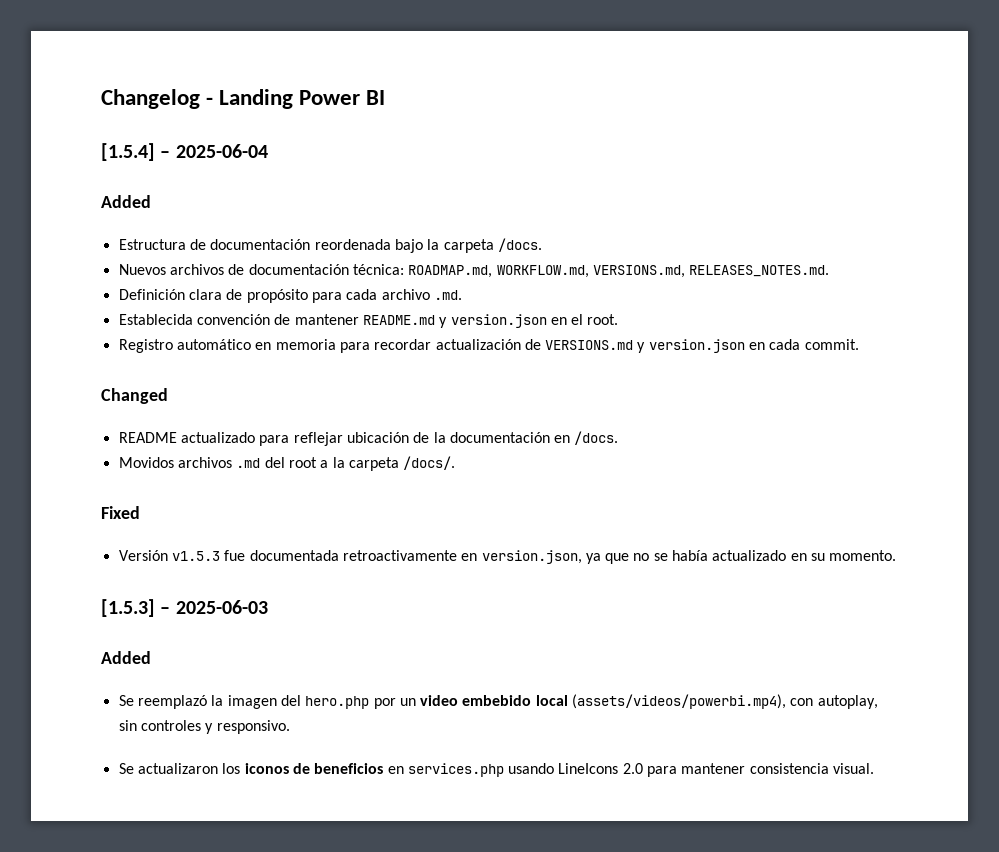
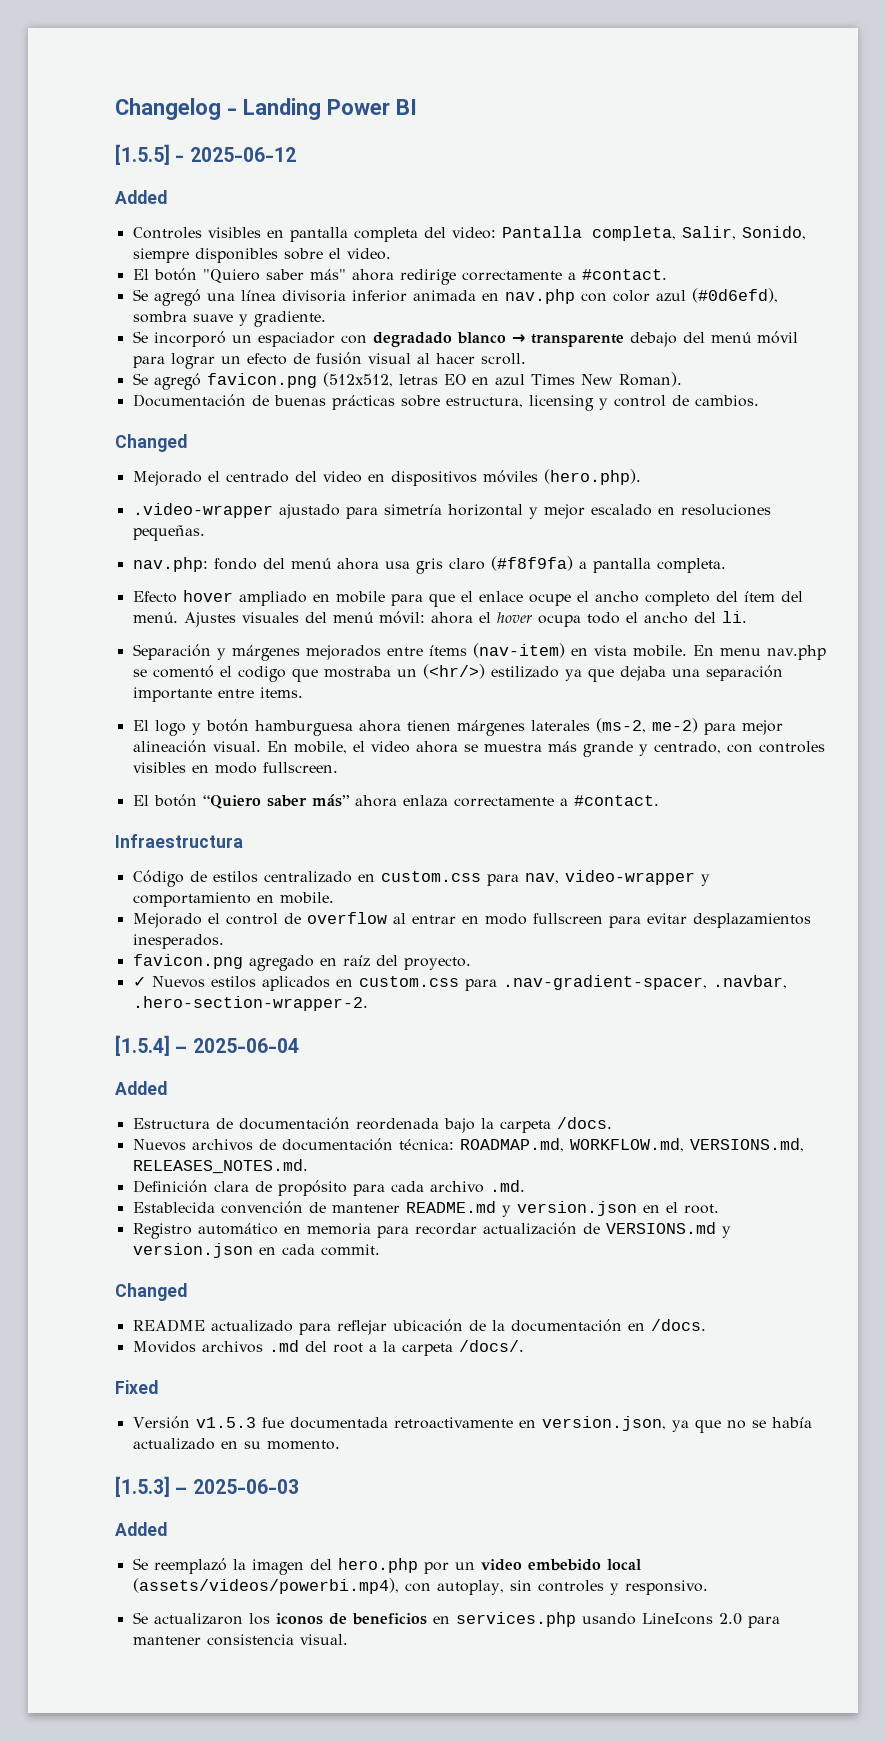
(386, 97) none -> [115,144,296,165] [115,190,167,204] [132,226,806,242] [132,248,391,263] [132,268,667,285] [132,288,778,306] [132,311,326,327] [132,331,798,347] [132,352,526,369] [132,372,682,390] [132,394,759,411] [115,434,187,452] [132,469,641,486] [132,503,771,519] [132,525,205,541] [132,556,726,574] [132,590,803,607] [132,611,747,627] [132,643,826,661] [132,664,783,682] [132,687,303,702] [132,718,783,736] [132,740,825,757] [132,762,338,774] [132,794,659,809] [115,834,243,848] [132,870,710,887] [132,892,334,907] [132,912,811,928] [132,934,224,949] [132,954,471,971] [132,975,787,991] [132,996,368,1011] // [1.5.5] - 2025-06-12 // Added // Controles visibles en pantalla completa del video: Pantalla completa, Salir, Sonido, siempre disponibles sobre el video. // El botón "Quiero saber más" ahora redirige correctamente a #contact. // Se agregó una línea divisoria inferior animada en nav.php con color azul (#0d6efd), sombra suave y gradiente. // Se incorporó un espaciador con degradado blanco → transparente debajo del menú móvil para lograr un efecto de fusión visual al hacer scroll. // Se agregó favicon.png (512x512, letras EO en azul Times New Roman). // Documentación de buenas prácticas sobre estructura, licensing y control de cambios. // Changed // Mejorado el centrado del video en dispositivos móviles (hero.php). // .video-wrapper ajustado para simetría horizontal y mejor escalado en resoluciones pequeñas. // nav.php: fondo del menú ahora usa gris claro (#f8f9fa) a pantalla completa. // Efecto hover ampliado en mobile para que el enlace ocupe el ancho completo del ítem del menú. Ajustes visuales del menú móvil: ahora el hover ocupa todo el ancho del li. // Separación y márgenes mejorados entre ítems (nav-item) en vista mobile. En menu nav.php se comentó el codigo que mostraba un (<hr/>) estilizado ya que dejaba una separación importante entre items. // El logo y botón hamburguesa ahora tienen márgenes laterales (ms-2, me-2) para mejor alineación visual. En mobile, el video ahora se muestra más grande y centrado, con controles visibles en modo fullscreen. // El botón “Quiero saber más” ahora enlaza correctamente a #contact. // Infraestructura // Código de estilos centralizado en custom.css para nav, video-wrapper y comportamiento en mobile. // Mejorado el control de overflow al entrar en modo fullscreen para evitar desplazamientos inesperados. // favicon.png agregado en raíz del proyecto. // ✓ Nuevos estilos aplicados en custom.css para .nav-gradient-spacer, .navbar, .hero-section-wrapper-2.

